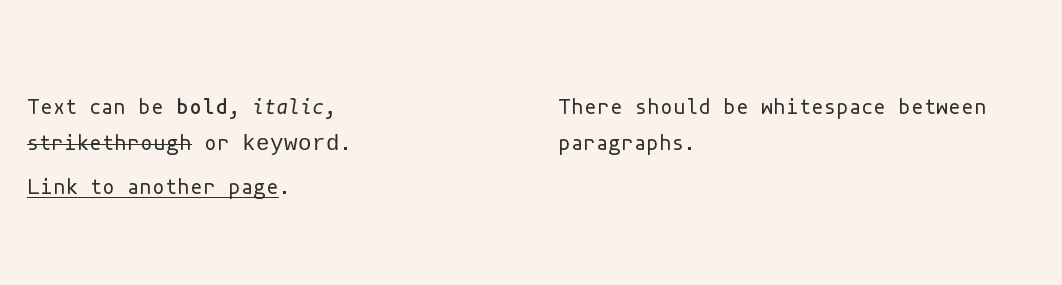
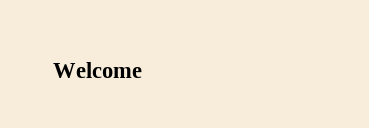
[27,98,336,119] [27,134,351,155] [27,178,290,199] [558,98,987,119] [558,134,695,155] Text can be bold, italic, strikethrough or keyword. // Link to another page. // There should be whitespace between paragraphs. -> [53,62,142,78] Welcome

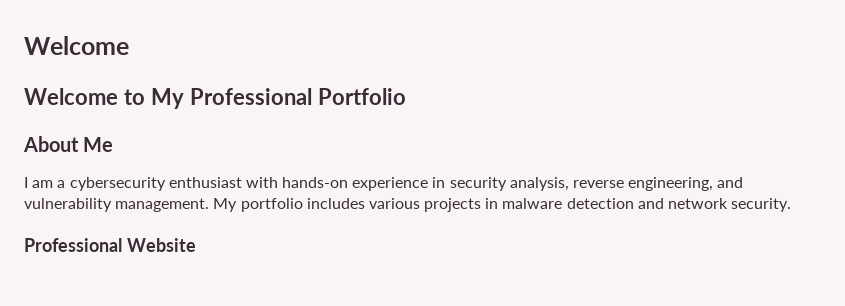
[53,62,142,78] Welcome -> [24,36,129,55] [24,88,406,109] [23,136,114,152] [24,177,744,191] [24,198,792,212] [24,238,196,252] Welcome // Welcome to My Professional Portfolio // About Me // I am a cybersecurity enthusiast with hands-on experience in security analysis, reverse engineering, and vulnerability management. My portfolio includes various projects in malware detection and network security. // Professional Website

